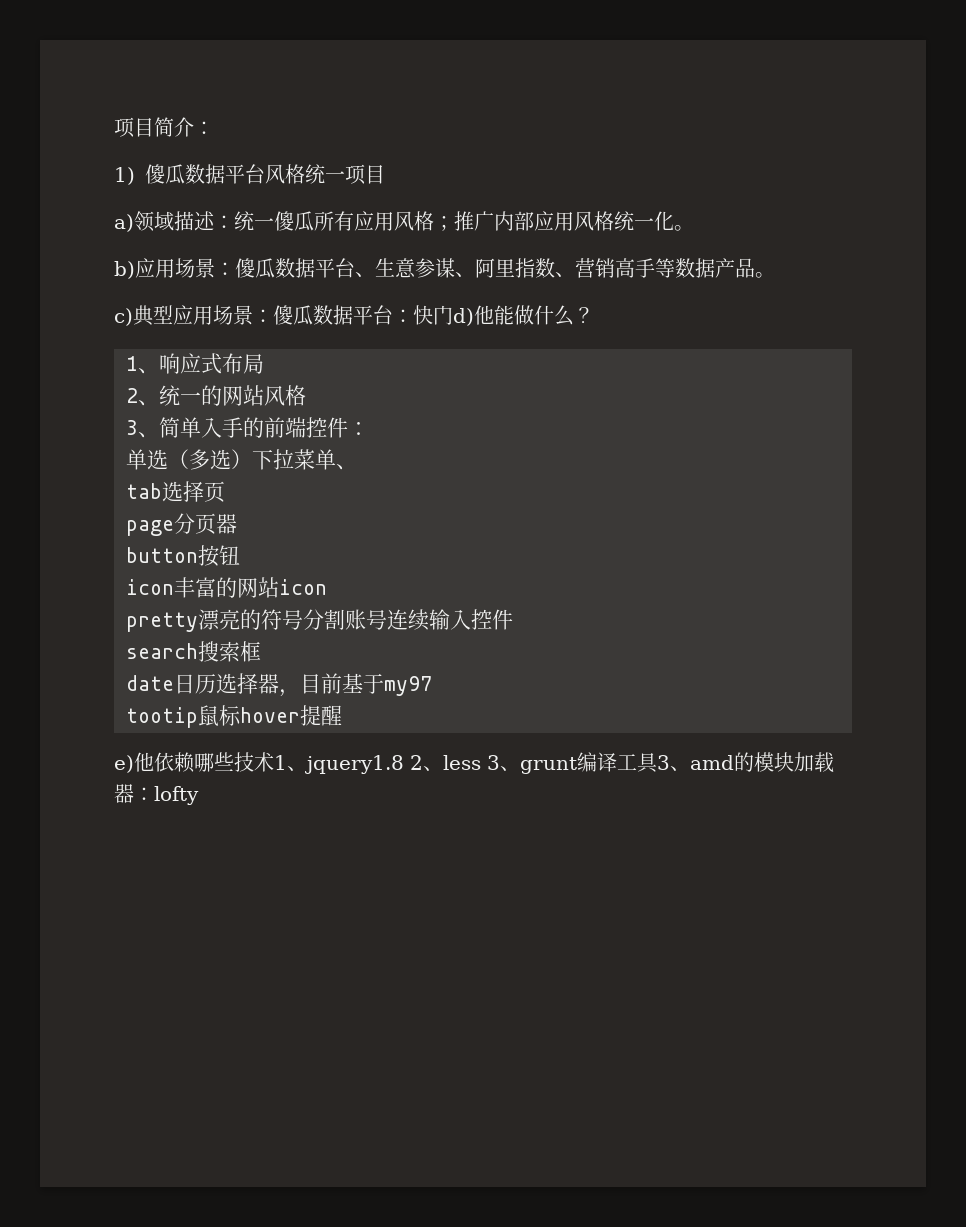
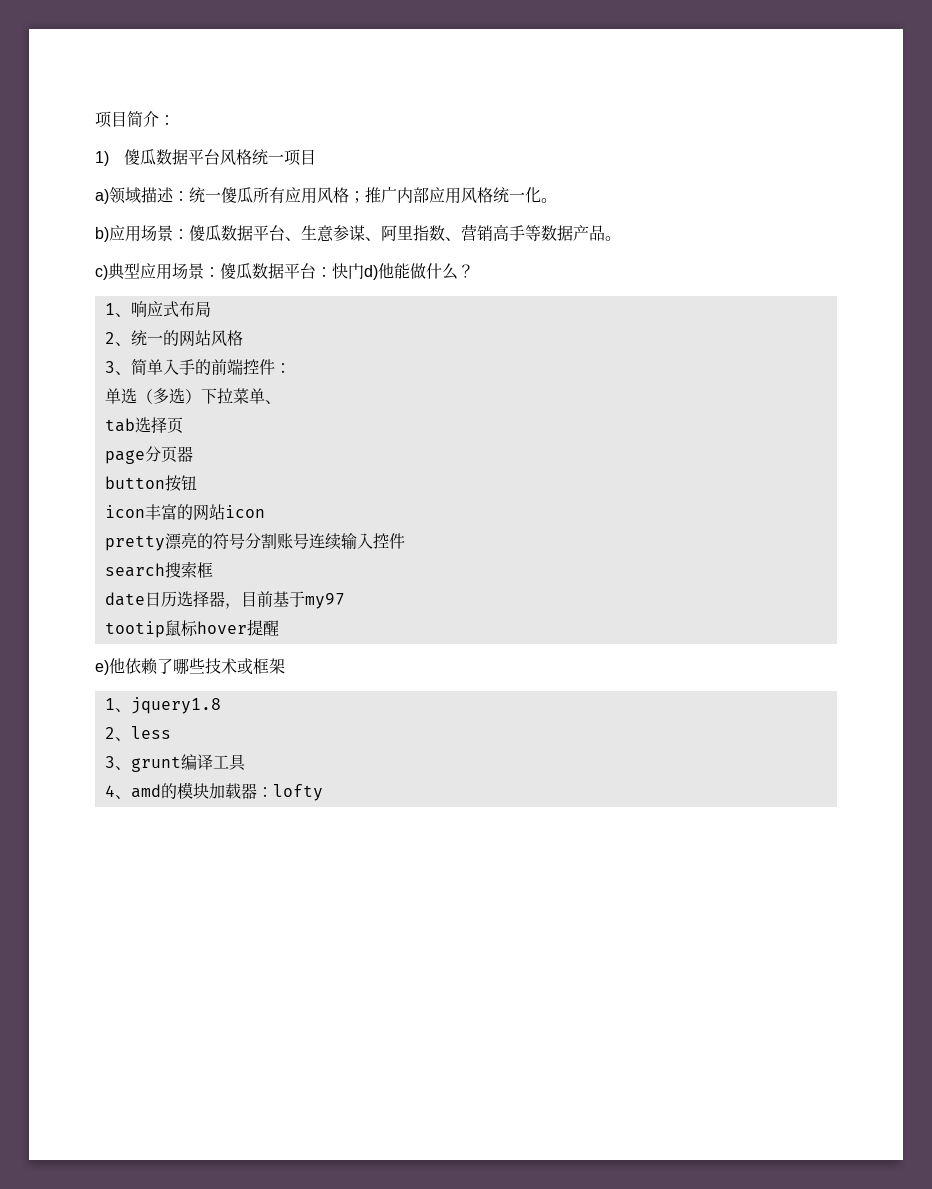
(195, 762) none -> [157,658,173,674] 了
(274, 762) none -> [237,658,285,675] 或框架 //
(404, 764) none -> (221, 705) //
(481, 762) none -> (171, 732) //
[657,755,670,770] 3 -> [104,785,115,797] // 4

